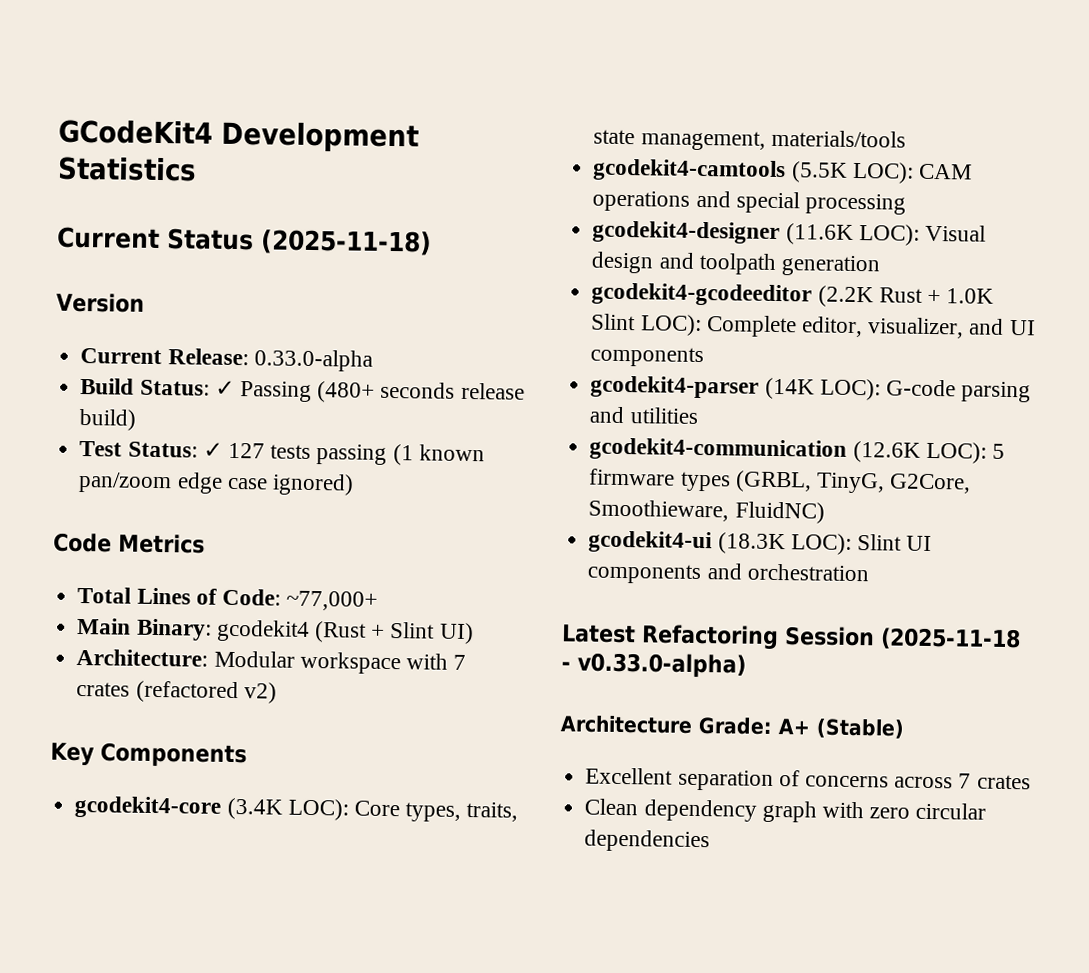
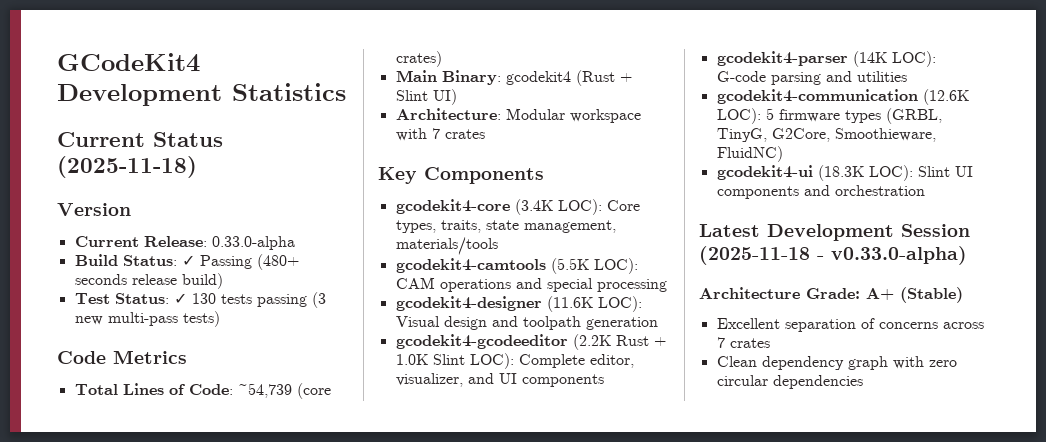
[227,442,265,459] 127 -> [191,293,216,304] 130
[392,444,485,466] [78,471,354,496] (1 known pan/zoom edge case ignored) -> [311,292,326,308] [74,311,220,327] (3 new multi-pass tests)
[286,590,379,611] ~77,000+ -> [237,383,331,399] [395,51,442,67] ~54,739 (core crates)
[135,680,277,704] (refactored v2) -> (485, 134) none
[641,624,779,650] Refactoring -> [767,224,894,241] Development

